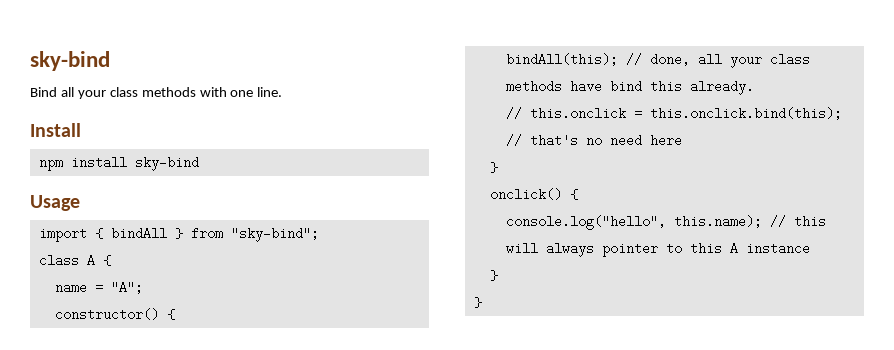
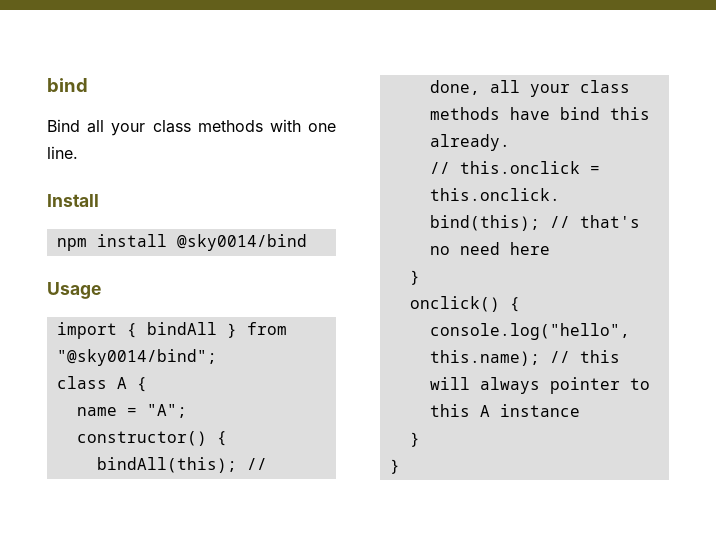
[30,51,110,71] sky-bind -> [47,78,88,92] bind
[134,156,199,171] sky-bind -> [176,234,307,251] @sky0014/bind
[230,227,319,242] "sky-bind"; -> [56,349,217,366] "@sky0014/bind";

